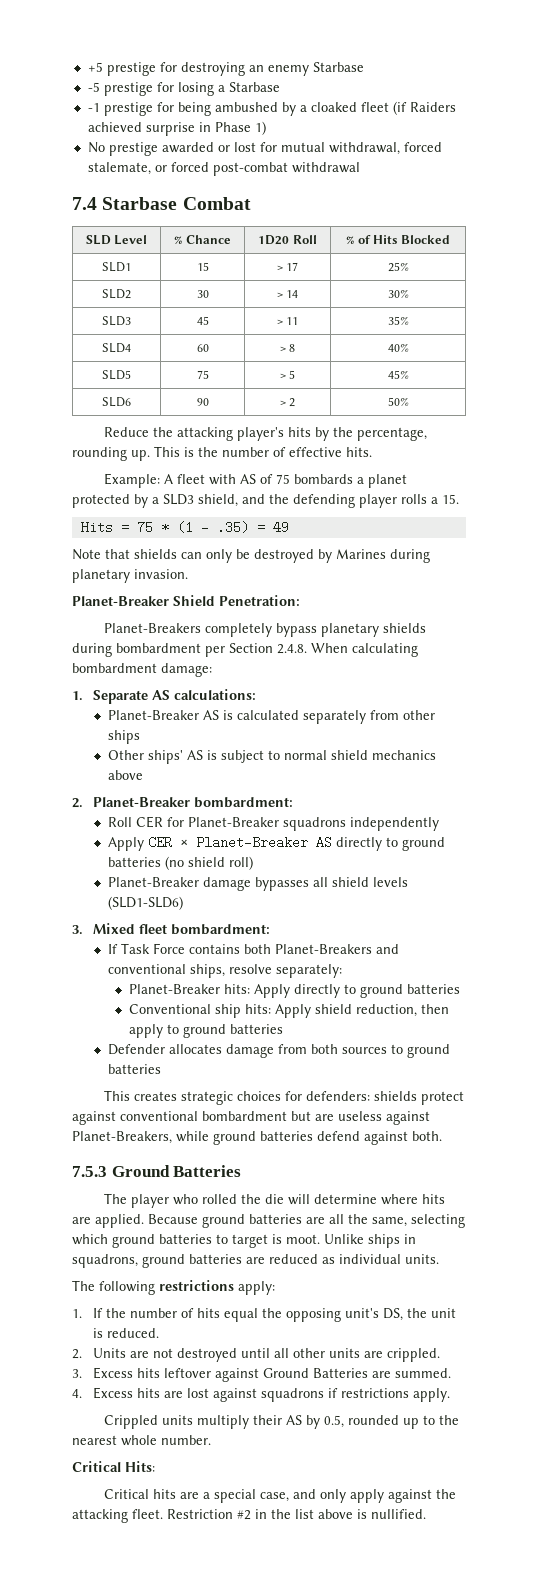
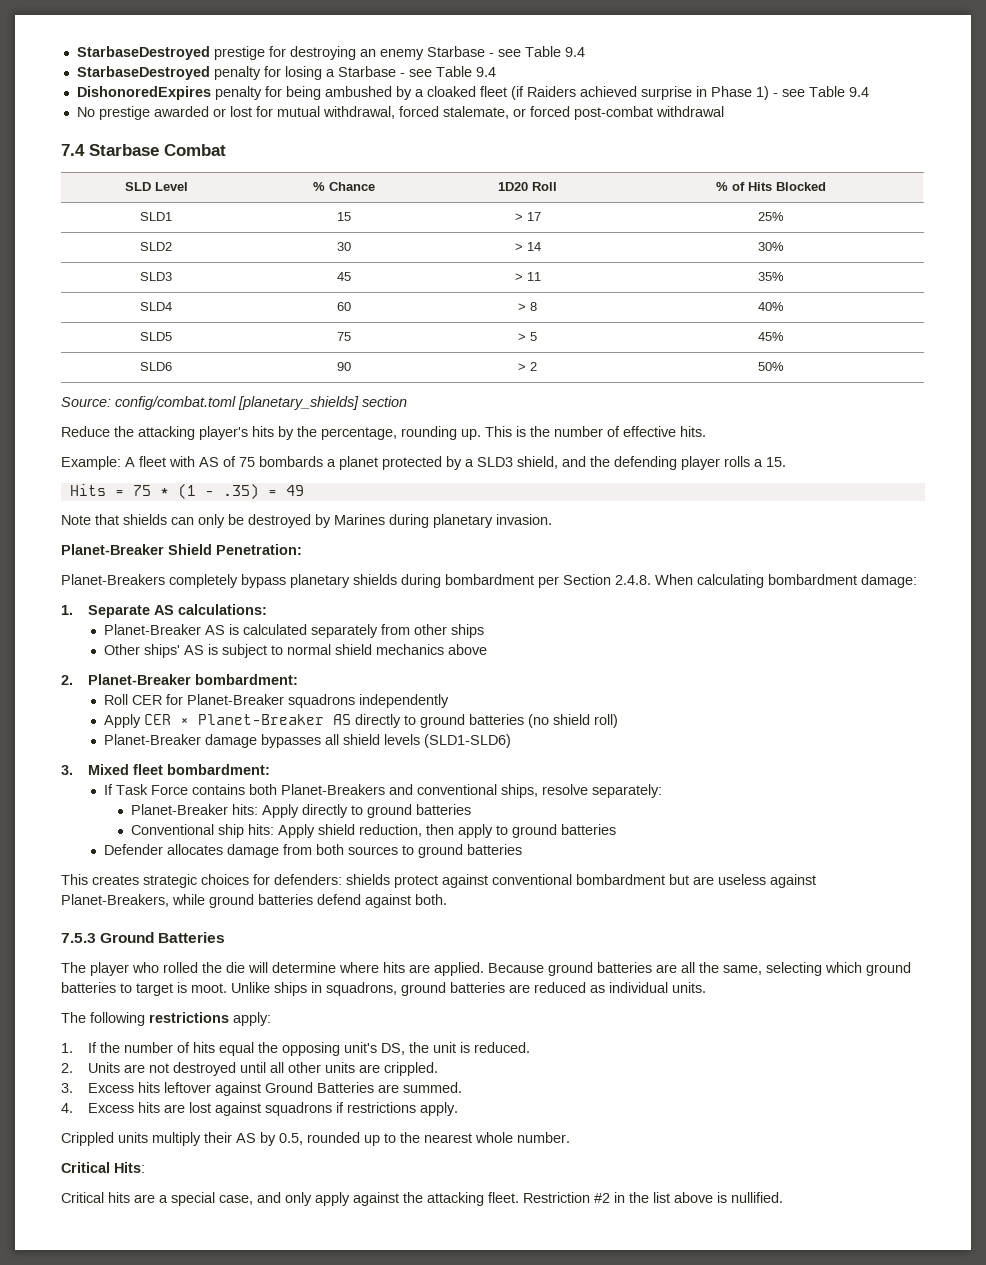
[87,62,103,72] +5 -> [76,46,210,60] StarbaseDestroyed
[87,82,280,96] [87,102,153,116] // -5 prestige for losing a Starbase // -1 prestige -> [488,46,585,57] [76,66,496,80] [76,86,262,100] - see Table 9.4 // StarbaseDestroyed penalty for losing a Starbase - see Table 9.4 // DishonoredExpires penalty
(266, 128) none -> [772,86,869,97] - see Table 9.4
(409, 401) none -> [61,396,407,410] // Source: config/combat.toml [planetary_shields] section

